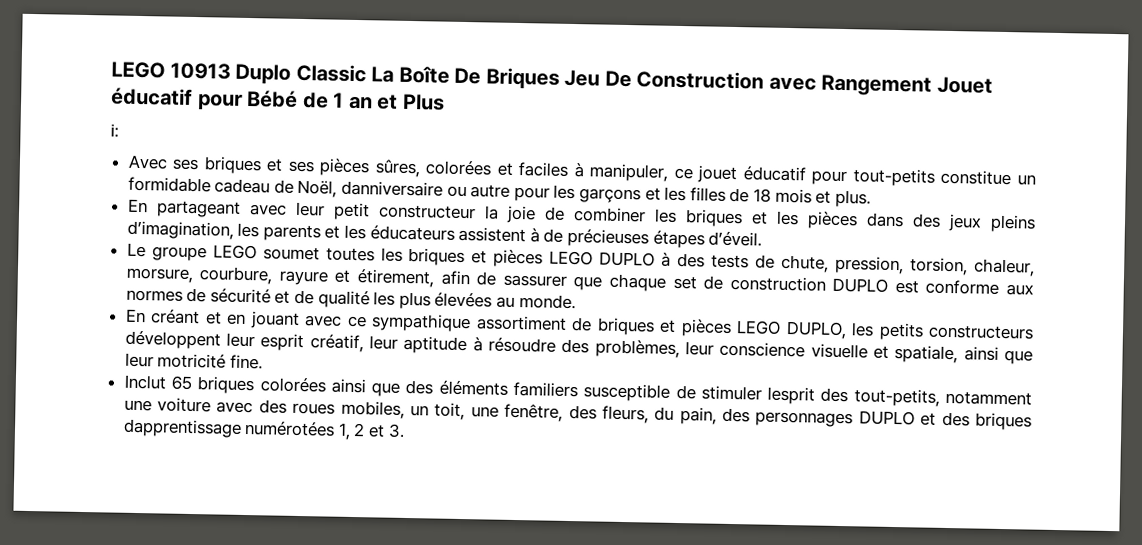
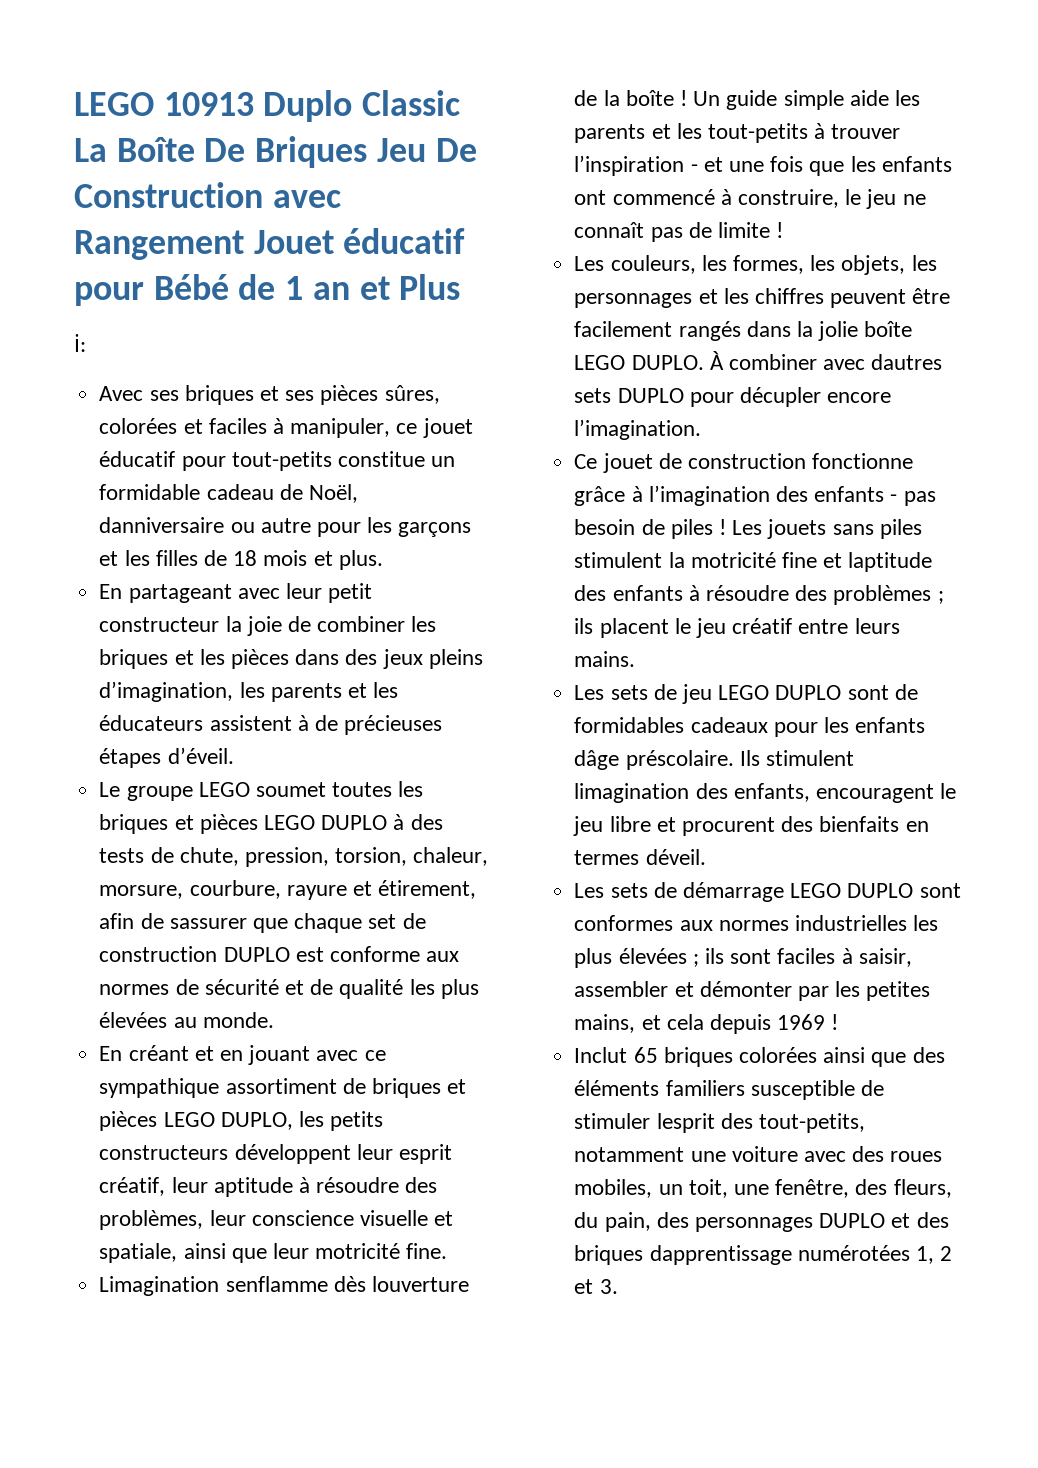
(263, 362) none -> [99,1276,469,1296] [574,90,920,110] [574,123,901,143] [574,155,952,176] [574,189,926,209] [574,222,784,242] [574,255,937,275] [574,288,951,308] [574,321,913,341] [574,351,943,370] [574,387,892,407] [574,419,702,440] [574,453,914,473] [574,485,936,506] [574,519,922,539] [574,552,933,572] [574,585,944,605] [574,618,900,638] [574,651,636,667] [574,684,918,704] [574,717,926,737] [574,750,854,770] [574,783,957,803] [573,816,929,836] [574,849,706,865] [574,882,961,902] [574,915,939,931] [574,948,912,968] [574,981,931,1001] [574,1014,839,1034] // Limagination senflamme dès louverture de la boîte ! Un guide simple aide les parents et les tout-petits à trouver l’inspiration - et une fois que les enfants ont commencé à construire, le jeu ne connaît pas de limite ! // Les couleurs, les formes, les objets, les personnages et les chiffres peuvent être facilement rangés dans la jolie boîte LEGO DUPLO. À combiner avec dautres sets DUPLO pour décupler encore l’imagination. // Ce jouet de construction fonctionne grâce à l’imagination des enfants - pas besoin de piles ! Les jouets sans piles stimulent la motricité fine et laptitude des enfants à résoudre des problèmes ; ils placent le jeu créatif entre leurs mains. // Les sets de jeu LEGO DUPLO sont de formidables cadeaux pour les enfants dâge préscolaire. Ils stimulent limagination des enfants, encouragent le jeu libre et procurent des bienfaits en termes déveil. // Les sets de démarrage LEGO DUPLO sont conformes aux normes industrielles les plus élevées ; ils sont faciles à saisir, assembler et démonter par les petites mains, et cela depuis 1969 !

